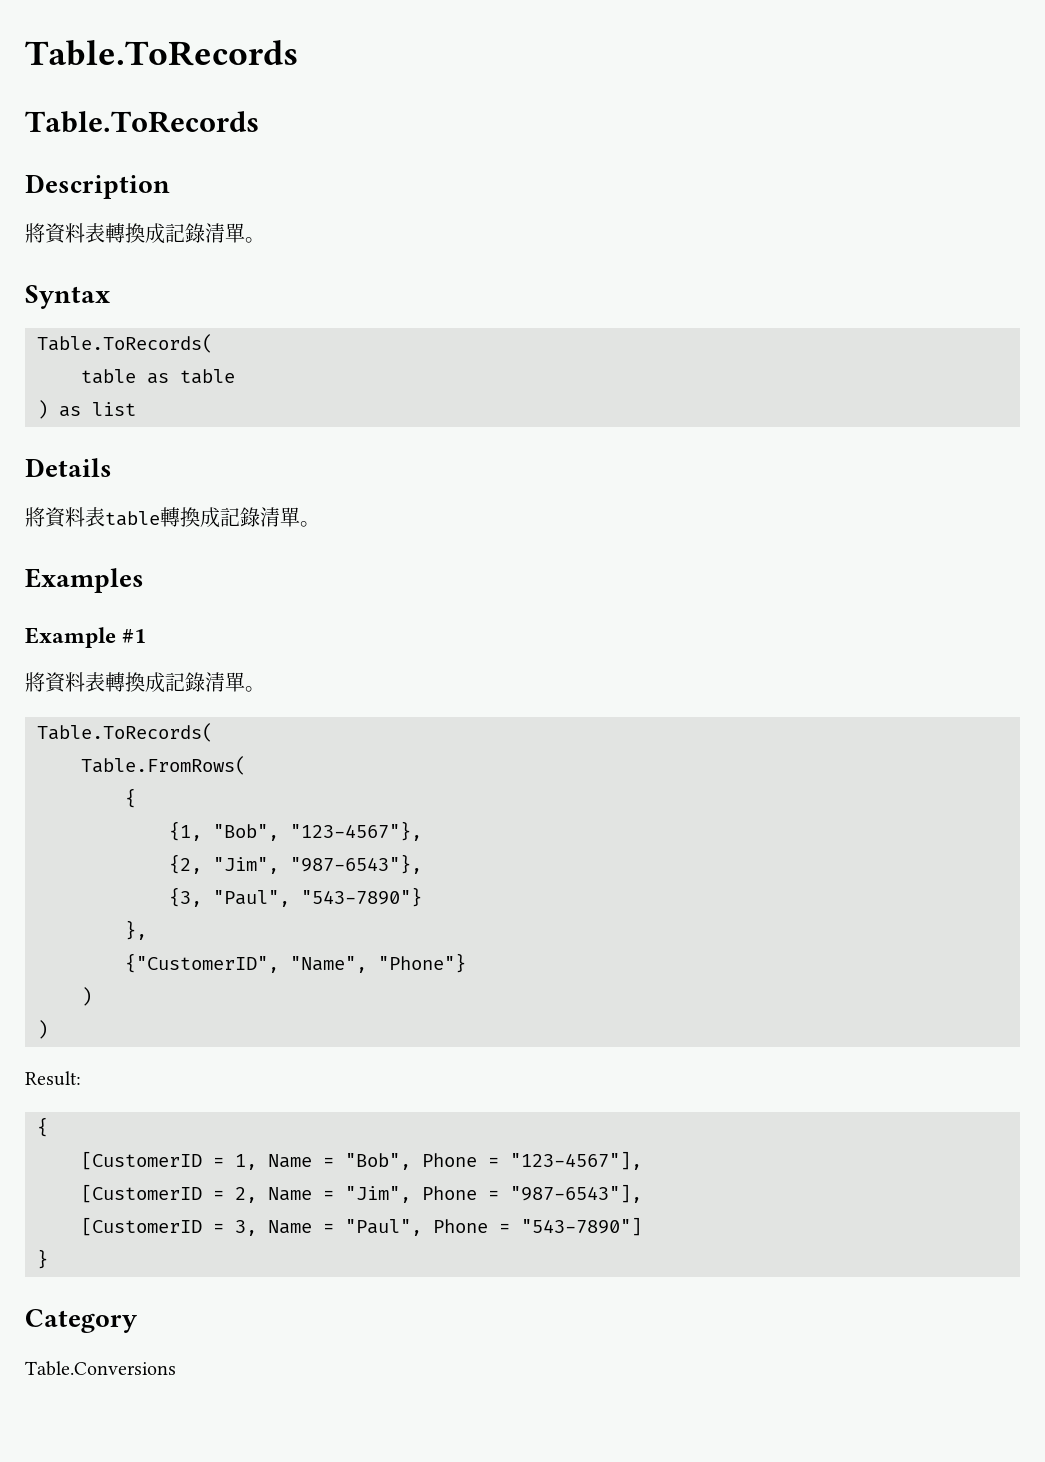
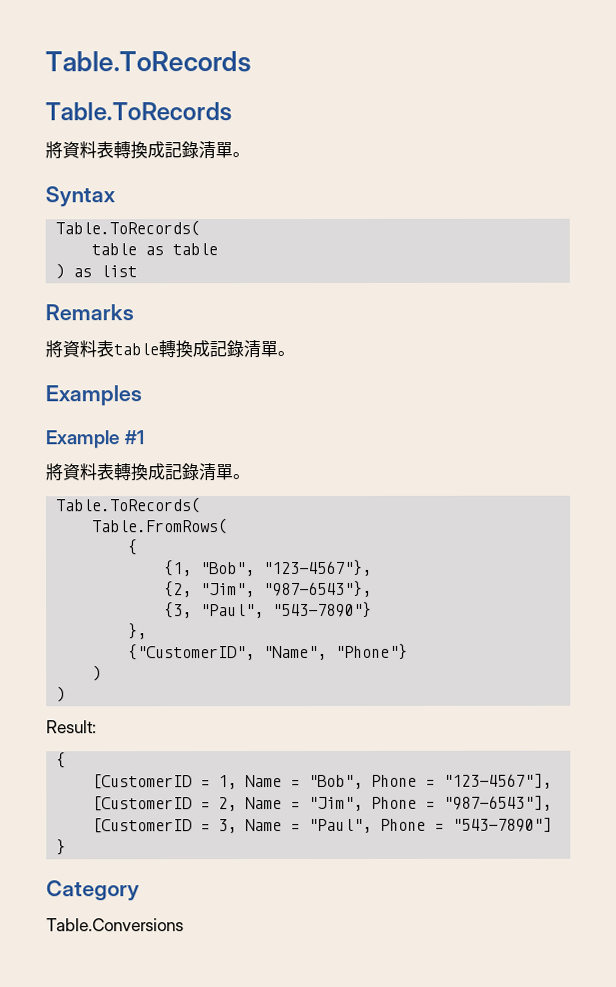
[25,174,170,199] // Description -> (232, 112) none
[25,458,112,477] Details -> [45,304,134,321] Remarks

